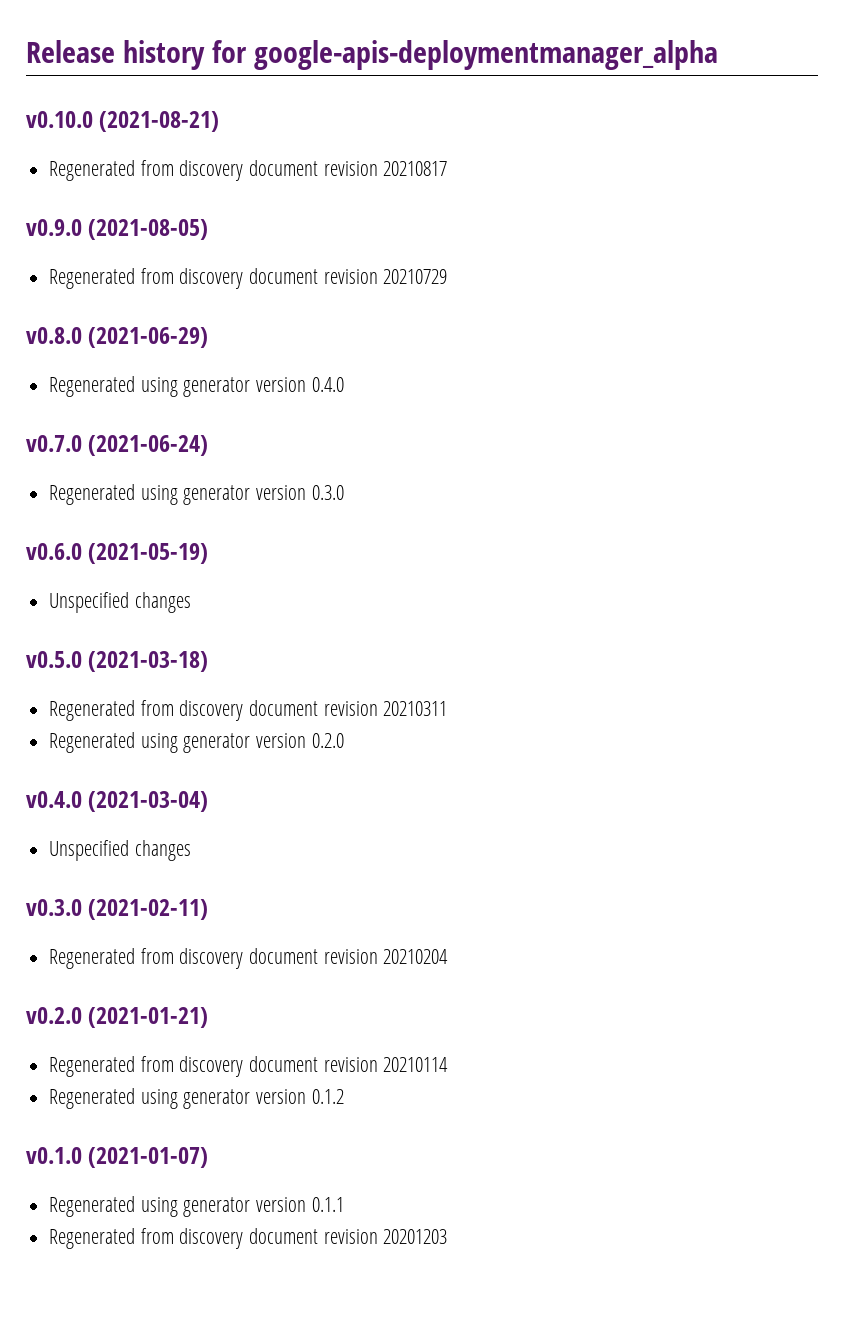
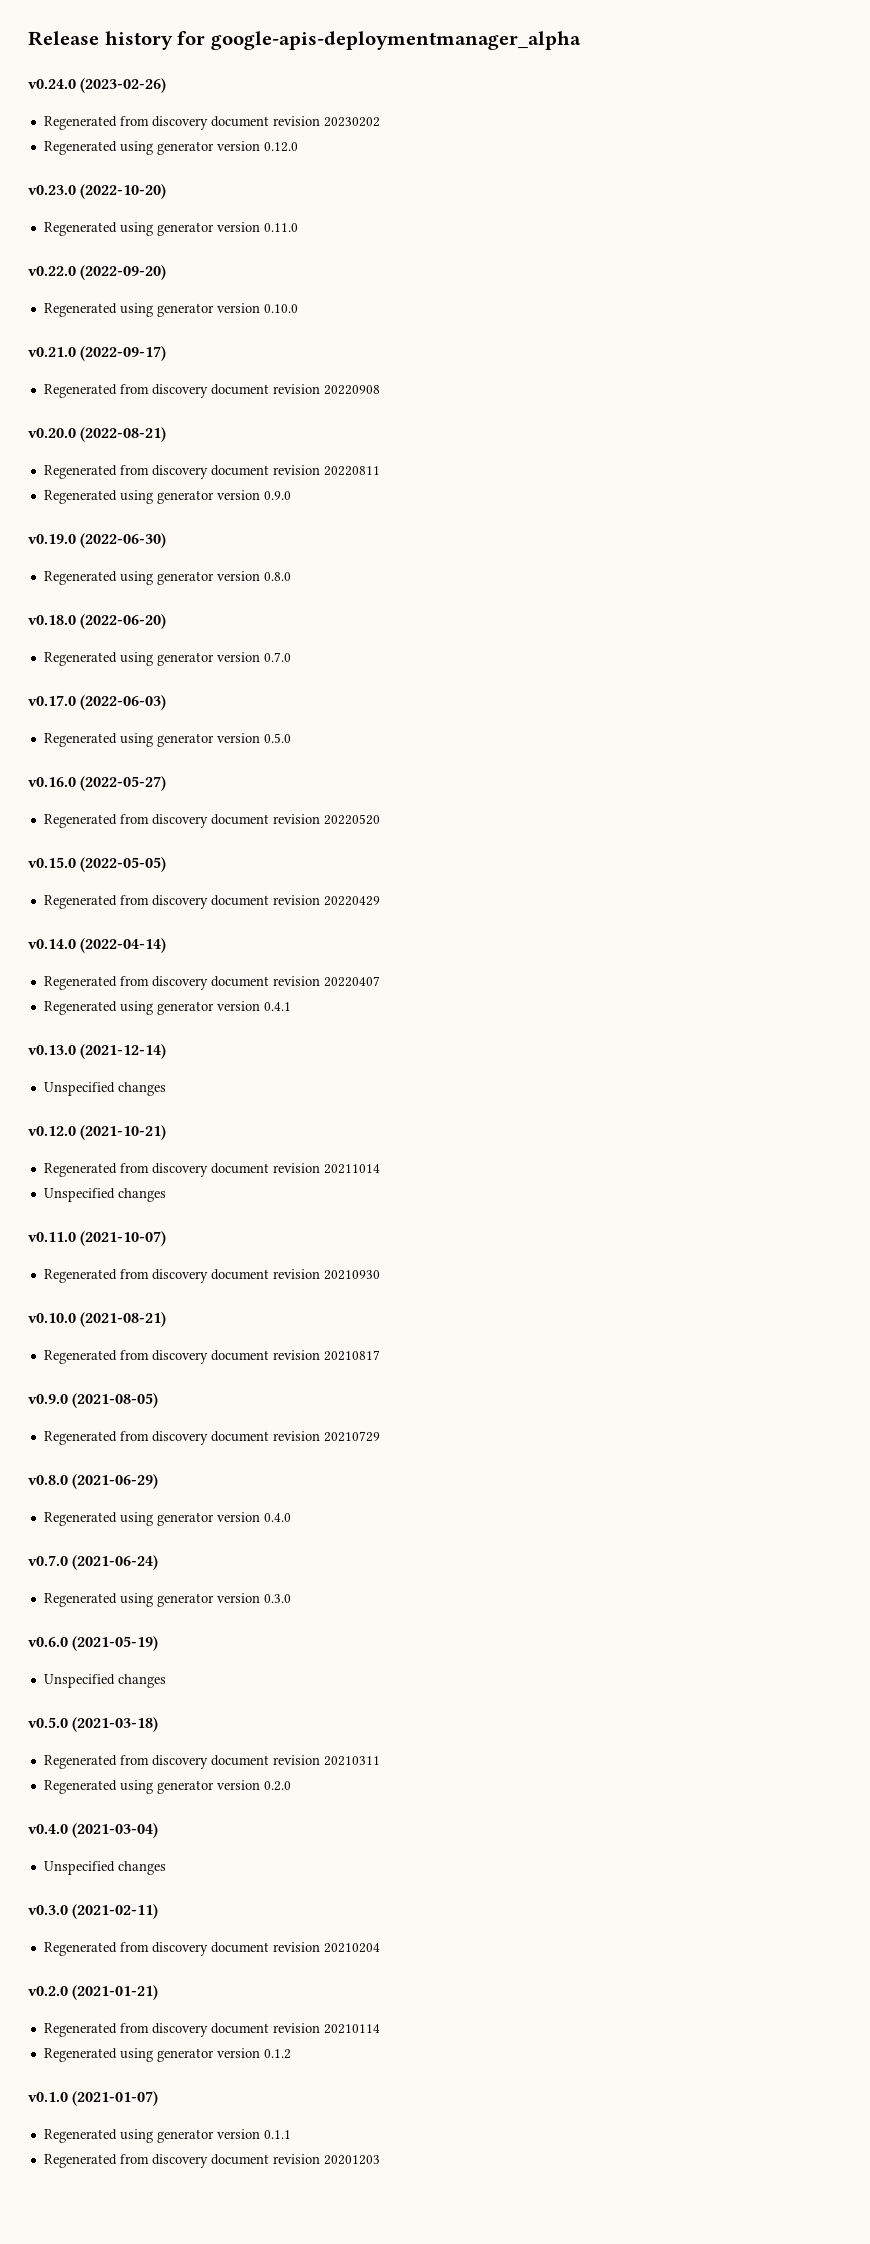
(718, 55) none -> [28,78,167,93] [43,116,380,130] [43,141,298,155] [28,184,167,199] [43,222,298,236] [28,265,167,280] [43,303,298,317] [28,346,167,361] [43,384,380,398] [28,427,167,442] [43,465,380,479] [43,490,291,504] [28,533,167,548] [43,571,291,585] [28,614,167,629] [43,652,291,666] [28,695,167,710] [43,733,291,747] [28,776,167,791] [43,814,380,828] [28,857,167,872] [43,895,380,909] [28,938,167,953] [43,976,380,990] [43,1001,291,1015] [28,1044,167,1059] [43,1082,166,1096] [28,1125,167,1140] [43,1163,380,1177] [43,1188,166,1202] [28,1231,167,1246] [43,1269,380,1283] // v0.24.0 (2023-02-26) // Regenerated from discovery document revision 20230202 // Regenerated using generator version 0.12.0 // v0.23.0 (2022-10-20) // Regenerated using generator version 0.11.0 // v0.22.0 (2022-09-20) // Regenerated using generator version 0.10.0 // v0.21.0 (2022-09-17) // Regenerated from discovery document revision 20220908 // v0.20.0 (2022-08-21) // Regenerated from discovery document revision 20220811 // Regenerated using generator version 0.9.0 // v0.19.0 (2022-06-30) // Regenerated using generator version 0.8.0 // v0.18.0 (2022-06-20) // Regenerated using generator version 0.7.0 // v0.17.0 (2022-06-03) // Regenerated using generator version 0.5.0 // v0.16.0 (2022-05-27) // Regenerated from discovery document revision 20220520 // v0.15.0 (2022-05-05) // Regenerated from discovery document revision 20220429 // v0.14.0 (2022-04-14) // Regenerated from discovery document revision 20220407 // Regenerated using generator version 0.4.1 // v0.13.0 (2021-12-14) // Unspecified changes // v0.12.0 (2021-10-21) // Regenerated from discovery document revision 20211014 // Unspecified changes // v0.11.0 (2021-10-07) // Regenerated from discovery document revision 20210930

